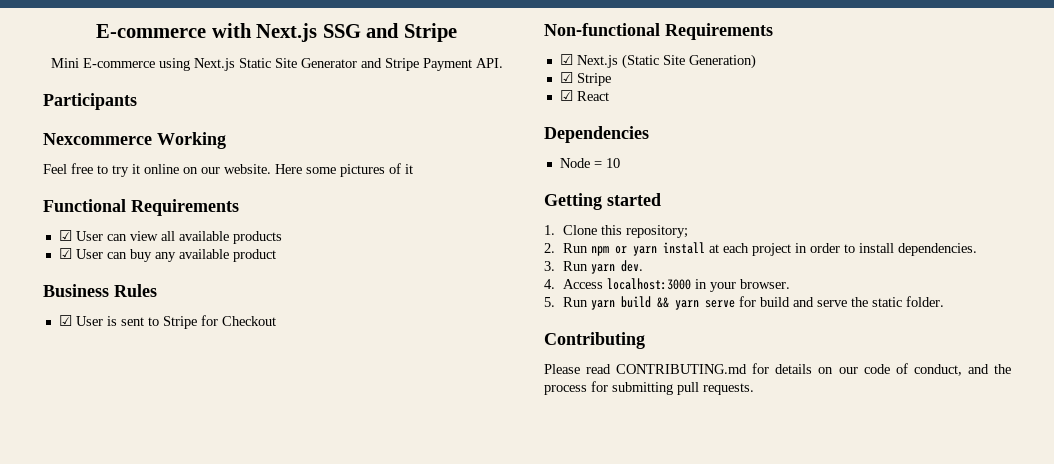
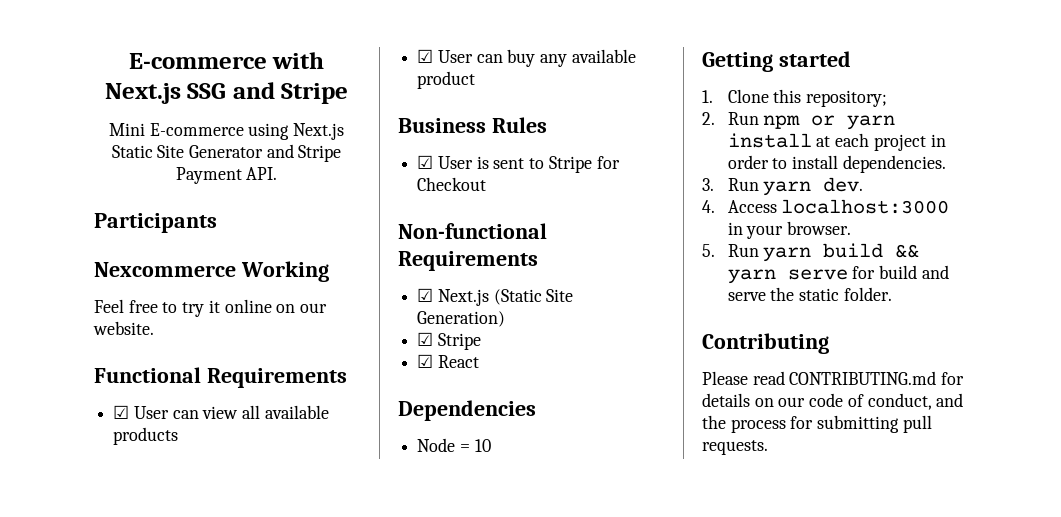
[275,163,413,177] Here some pictures of it -> (154, 328) none

